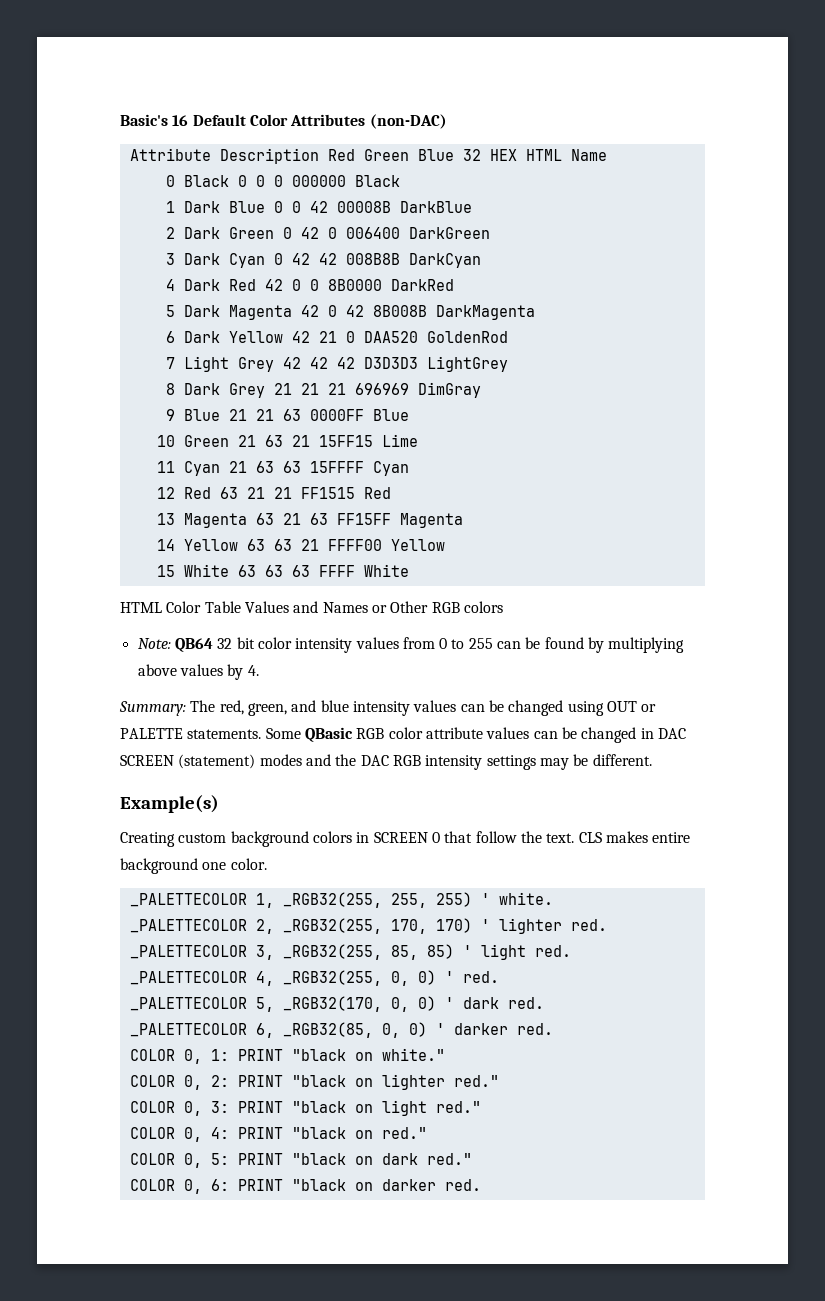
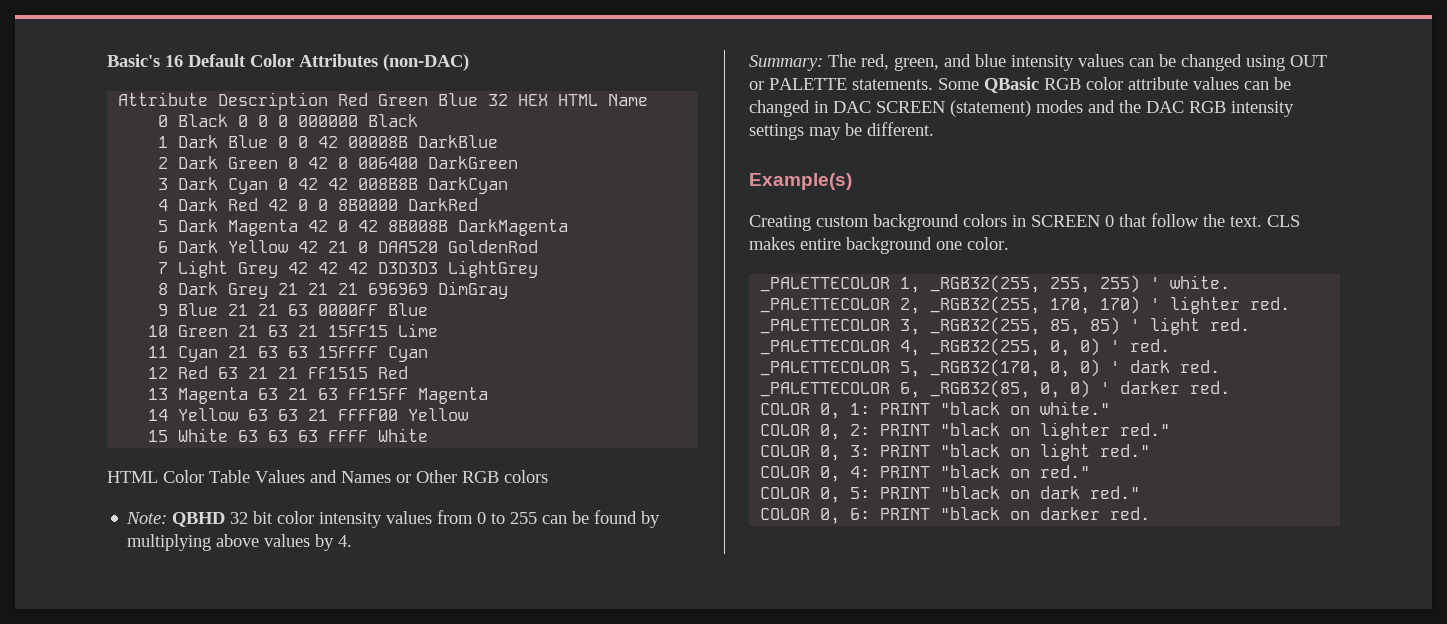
[174,638,213,652] QB64 -> [172,512,226,527] QBHD

